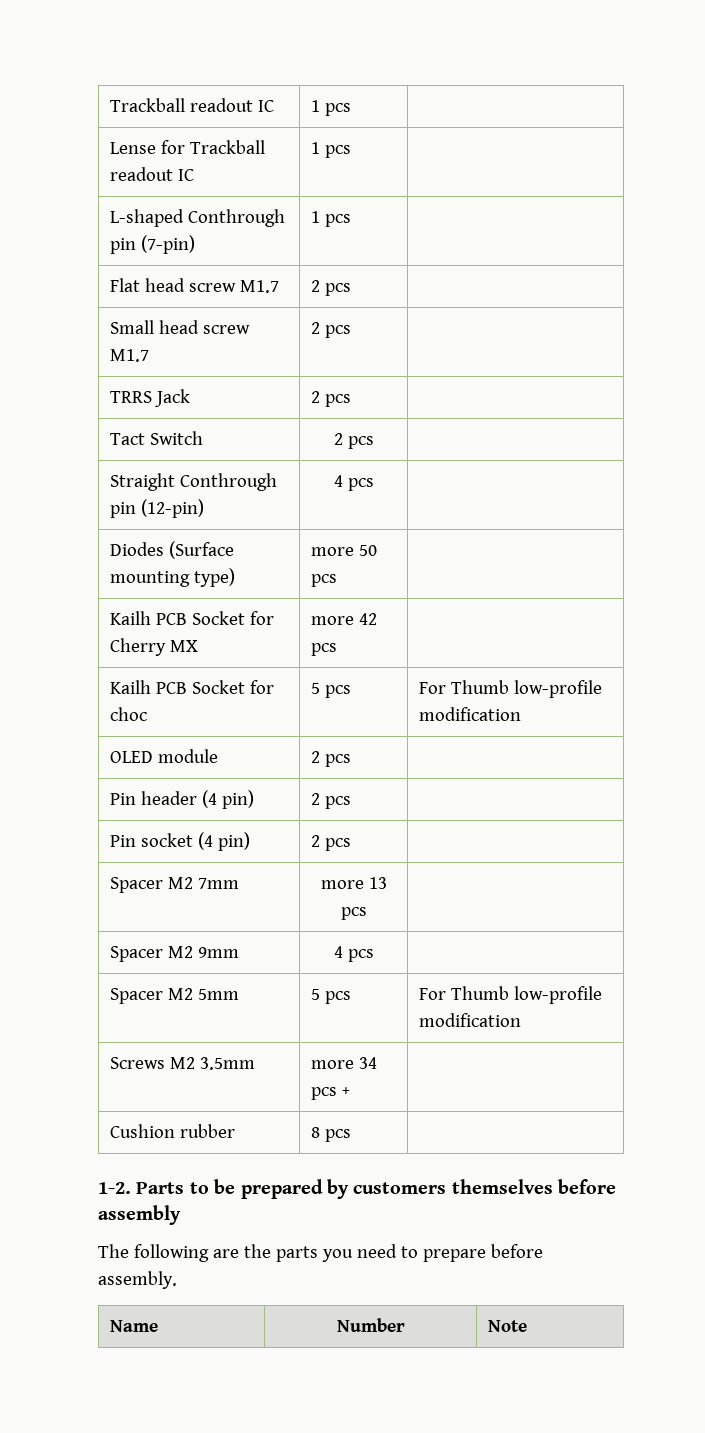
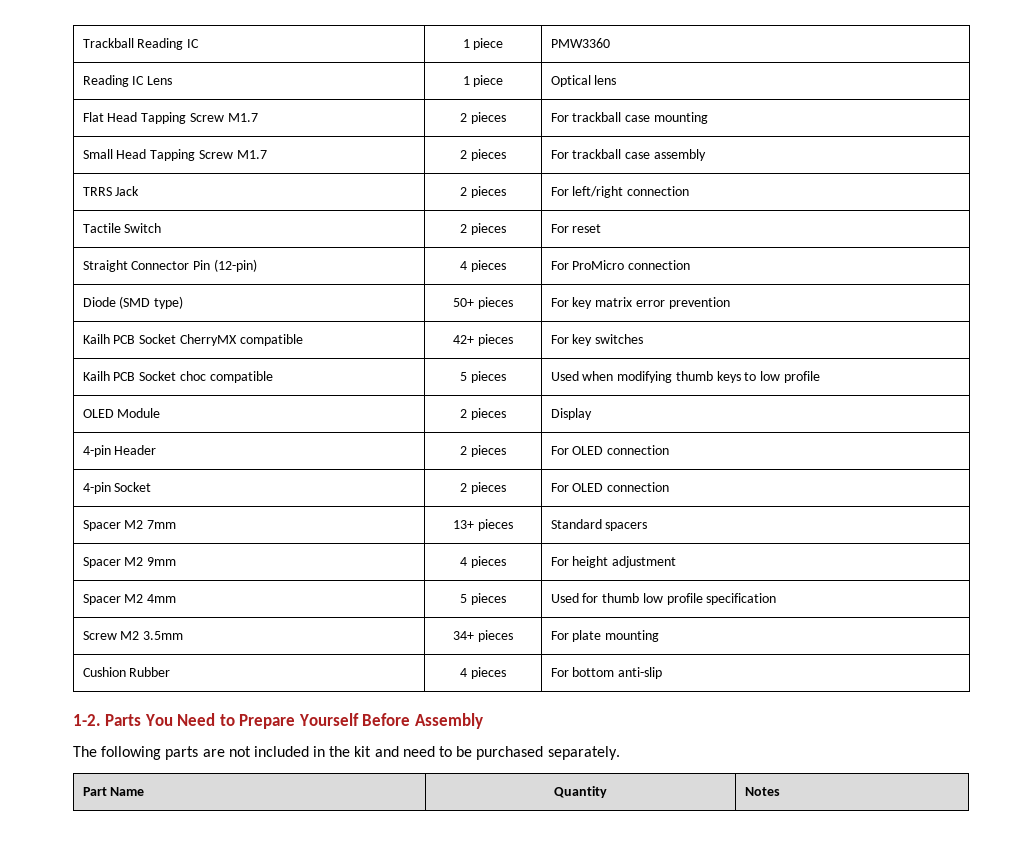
[110,98,275,112] [311,100,352,116] [110,140,266,154] [110,167,195,181] [311,142,352,158] [110,209,286,227] [110,235,196,254] [311,211,352,227] [110,278,280,293] [311,280,352,296] [110,320,251,334] [110,349,150,362] [311,322,352,338] [110,389,191,407] [311,391,352,407] [110,433,146,445] Trackball readout IC | 1 pcs | // Lense for Trackball readout IC | 1 pcs | // L-shaped Conthrough pin (7-pin) | 1 pcs | // Flat head screw M1.7 | 2 pcs | // Small head screw M1.7 | 2 pcs | // TRRS Jack | 2 pcs | // Tact -> [82,38,200,50] [462,38,504,50] [550,38,610,48] [82,75,173,87] [462,75,504,87] [550,75,617,87] [82,112,258,124] [460,112,506,124] [550,112,708,124] [82,149,267,161] [460,149,506,161] [550,149,706,161] [82,186,140,196] [460,186,506,198] [550,186,690,198] [82,223,121,233] Trackball Reading IC | 1 piece | PMW3360 // Reading IC Lens | 1 piece | Optical lens // Flat Head Tapping Screw M1.7 | 2 pieces | For trackball case mounting // Small Head Tapping Screw M1.7 | 2 pieces | For trackball case assembly // TRRS Jack | 2 pieces | For left/right connection // Tactile
[347,436,374,449] pcs | -> [470,223,506,235] [550,224,602,233] pieces | For reset
[180,473,278,491] [110,502,137,518] Conthrough pin -> [131,260,211,270] Connector Pin
[347,478,374,491] [110,541,235,559] [110,568,236,587] [311,545,378,556] [311,574,338,587] [110,611,275,625] [110,638,199,656] [311,613,378,625] [311,643,338,656] [110,680,275,694] pcs | // Diodes (Surface mounting type) | more 50 pcs | // Kailh PCB Socket for Cherry MX | more 42 pcs | // Kailh PCB Socket for -> [470,260,506,272] [550,260,691,270] [82,296,184,309] [453,297,513,309] [550,297,730,309] [82,334,303,346] [453,334,513,346] [550,334,644,346] [82,371,177,381] pieces | For ProMicro connection // Diode (SMD type) | 50+ pieces | For key matrix error prevention // Kailh PCB Socket CherryMX compatible | 42+ pieces | For key switches // Kailh PCB Socket
[311,683,352,698] [419,680,603,698] [419,707,522,721] [110,749,219,763] [311,751,352,767] [110,790,255,809] [311,793,352,809] [110,832,251,851] [311,835,352,851] | 5 pcs | For Thumb low-profile modification // OLED module | 2 pcs | // Pin header (4 pin) | 2 pcs | // Pin socket (4 pin) | 2 pcs | -> [209,371,273,383] [460,371,506,383] [550,371,820,383] [82,408,161,418] [460,408,506,420] [550,408,592,420] [82,445,157,457] [460,445,506,457] [550,445,670,455] [82,482,152,494] [460,482,506,494] [550,482,670,492] compatible | 5 pieces | Used when modifying thumb keys to low profile // OLED Module | 2 pieces | Display // 4-pin Header | 2 pieces | For OLED connection // 4-pin Socket | 2 pieces | For OLED connection
[320,877,387,889] [340,907,367,920] more 13 pcs | -> [453,519,513,531] [550,519,648,531] 13+ pieces | Standard spacers
[347,949,374,962] [110,988,240,1004] [311,989,352,1004] [419,986,603,1004] [419,1013,522,1027] [110,1057,256,1070] [311,1057,378,1069] [311,1087,351,1100] [110,1124,236,1138] [311,1127,352,1142] [98,1179,617,1199] [98,1205,181,1225] [98,1244,543,1262] [98,1271,177,1289] pcs | // Spacer M2 5mm | 5 pcs | For Thumb low-profile modification // Screws M2 3.5mm | more 34 pcs + | // Cushion rubber | 8 pcs | // 1-2. Parts to be prepared by customers themselves before assembly // The following are the parts you need to prepare before assembly. // -> [470,556,506,568] [550,556,677,568] [82,594,177,605] [460,593,506,605] [550,593,777,605] [82,631,184,640] [453,630,513,642] [550,630,660,642] [82,667,171,677] [460,667,506,679] [550,667,663,679] [73,713,483,729] [73,746,620,760] [82,787,107,796] pieces | For height adjustment // Spacer M2 4mm | 5 pieces | Used for thumb low profile specification // Screw M2 3.5mm | 34+ pieces | For plate mounting // Cushion Rubber | 4 pieces | For bottom anti-slip // 1-2. Parts You Need to Prepare Yourself Before Assembly // The following parts are not included in the kit and need to be purchased separately. // Part
[336,1318,405,1332] [488,1320,528,1332] Number | Note -> [554,786,607,798] [744,787,780,796] Quantity | Notes

